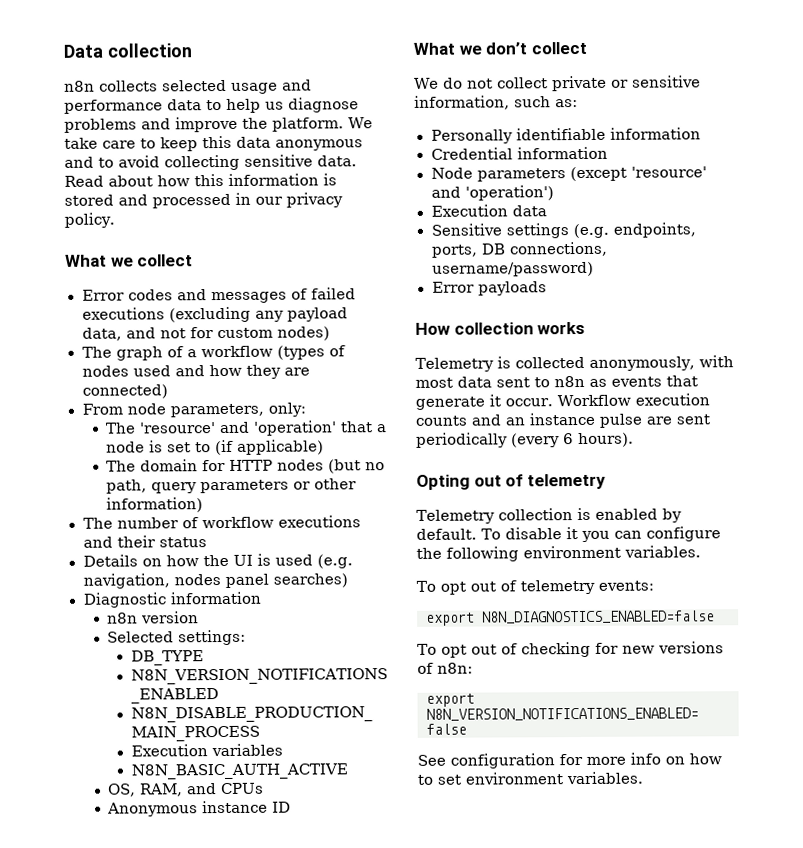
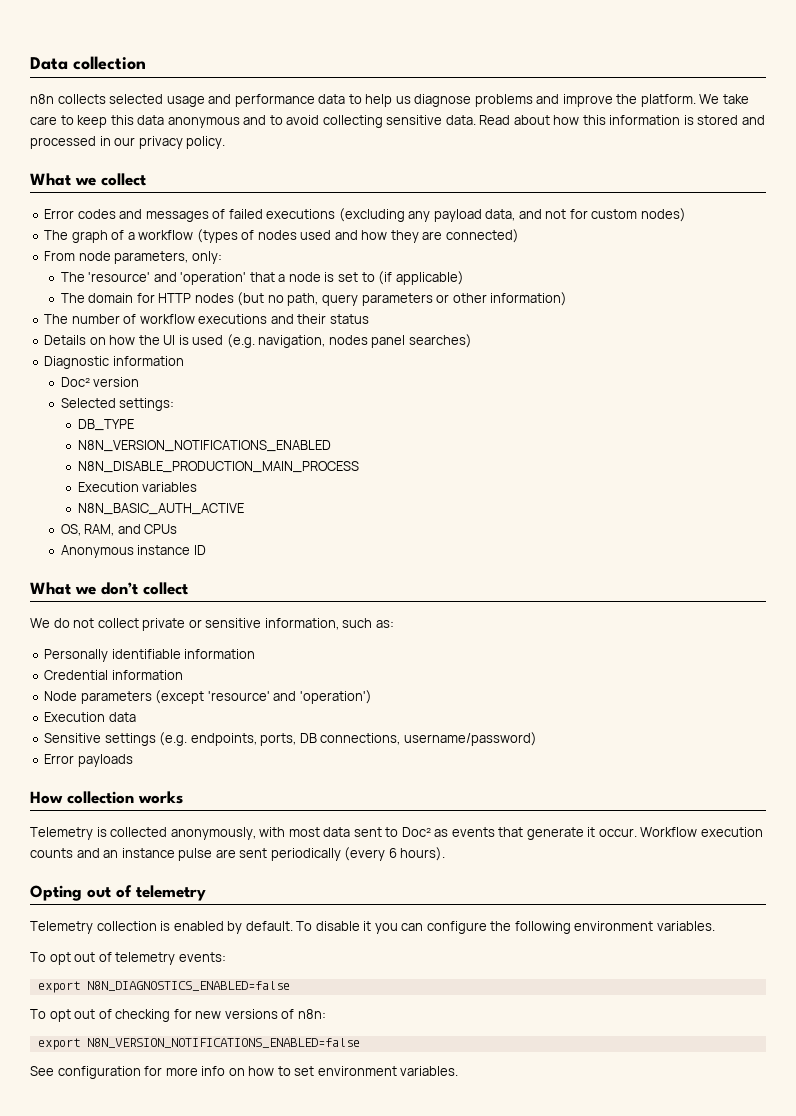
[107,612,139,624] n8n -> [60,377,90,387] Doc²
[554,375,585,388] n8n -> [401,827,431,837] Doc²

